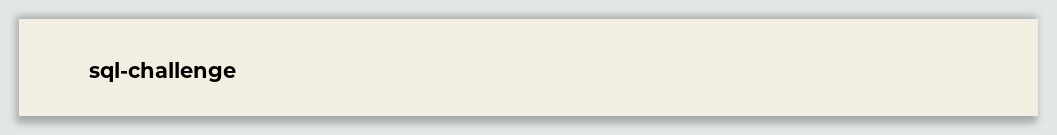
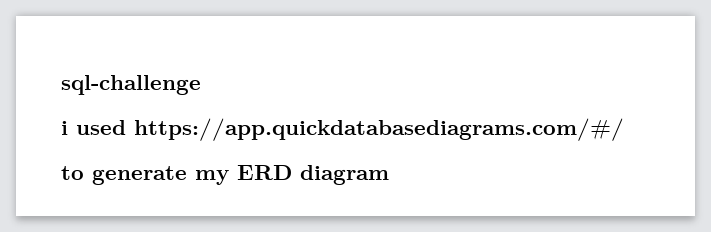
(236, 72) none -> [61,118,624,141] [61,165,389,185] // i used https://app.quickdatabasediagrams.com/#/ // to generate my ERD diagram

